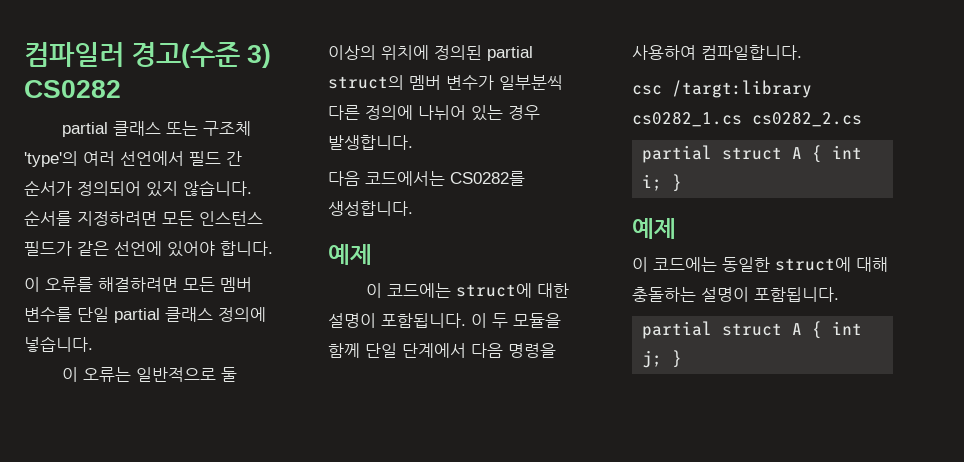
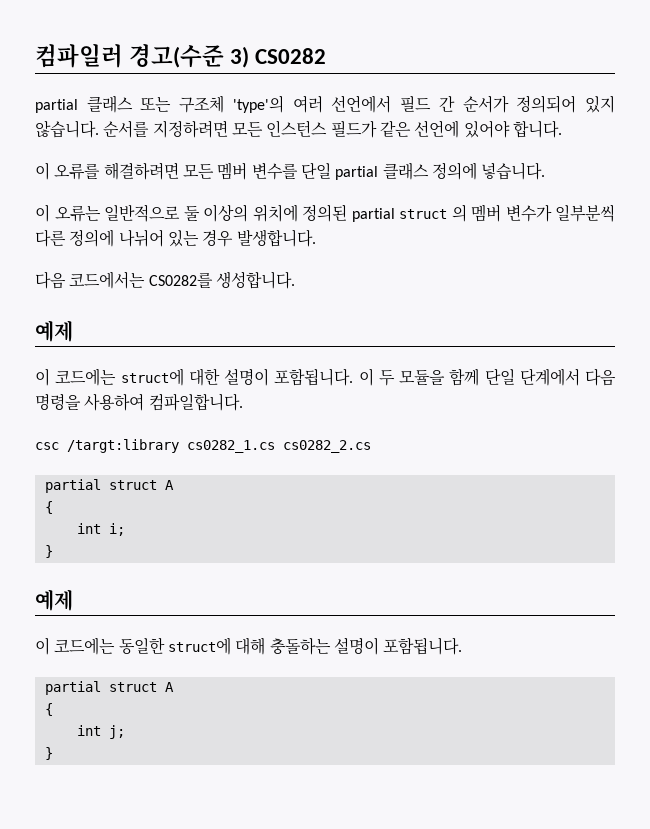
[328,75,404,90] struct의 -> [399,204,467,222] struct 의
[812,145,823,163] { -> [44,501,53,514] // { //
(663, 182) none -> (125, 529) //
[812,321,823,339] { -> [44,703,53,716] // { //
(663, 359) none -> (125, 732) //

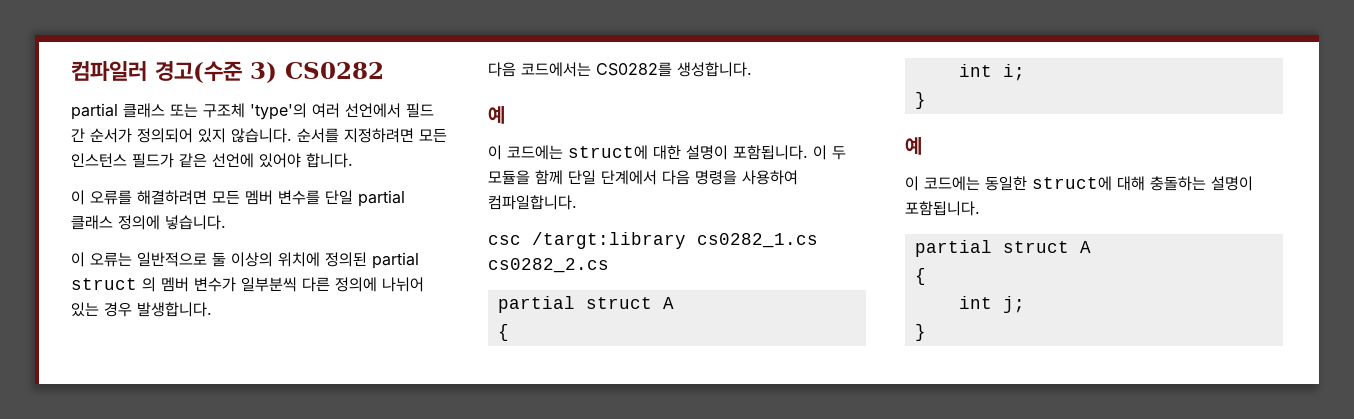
[35,320,73,342] 예제 -> [488,106,505,124] 예
[35,589,73,611] 예제 -> [905,137,922,155] 예

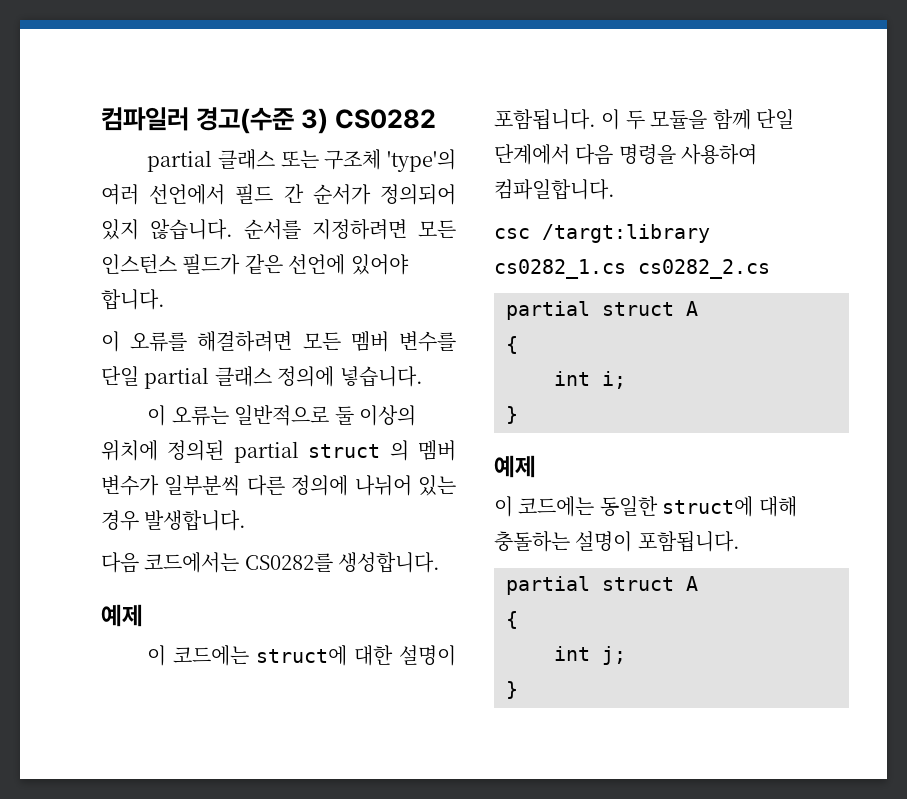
[488,106,505,124] 예 -> [101,604,143,627] 예제
[905,137,922,155] 예 -> [494,455,536,478] 예제

